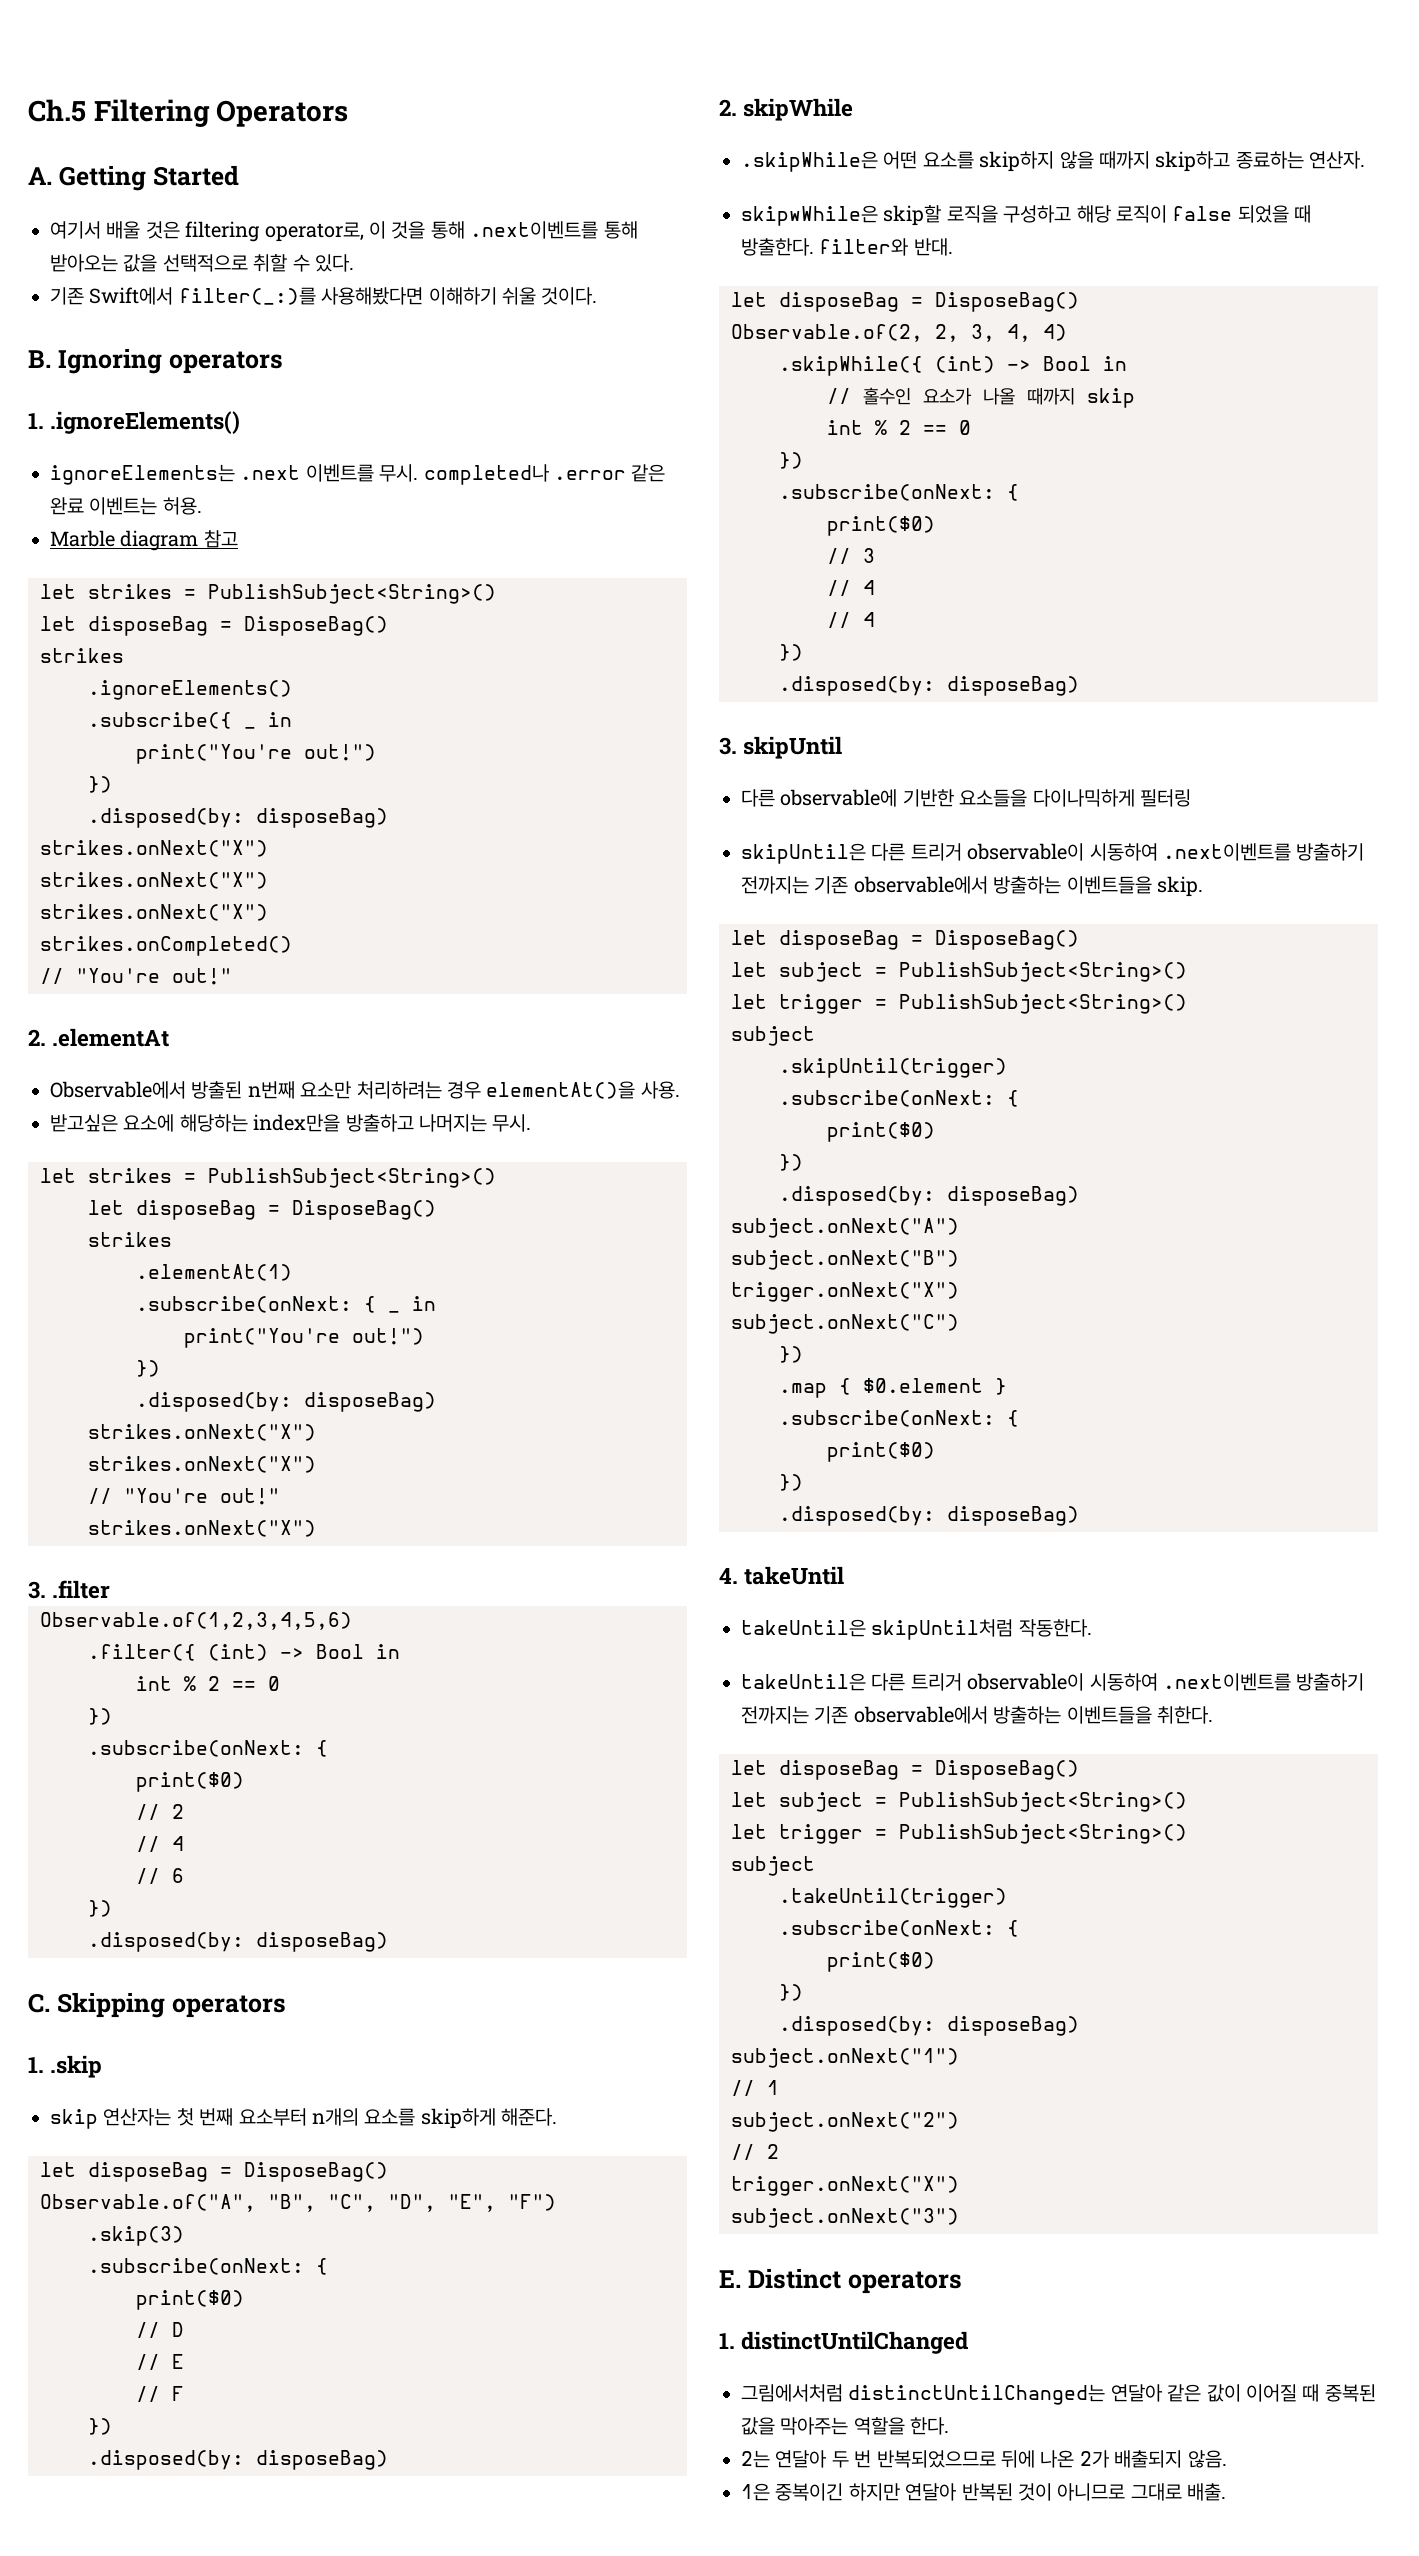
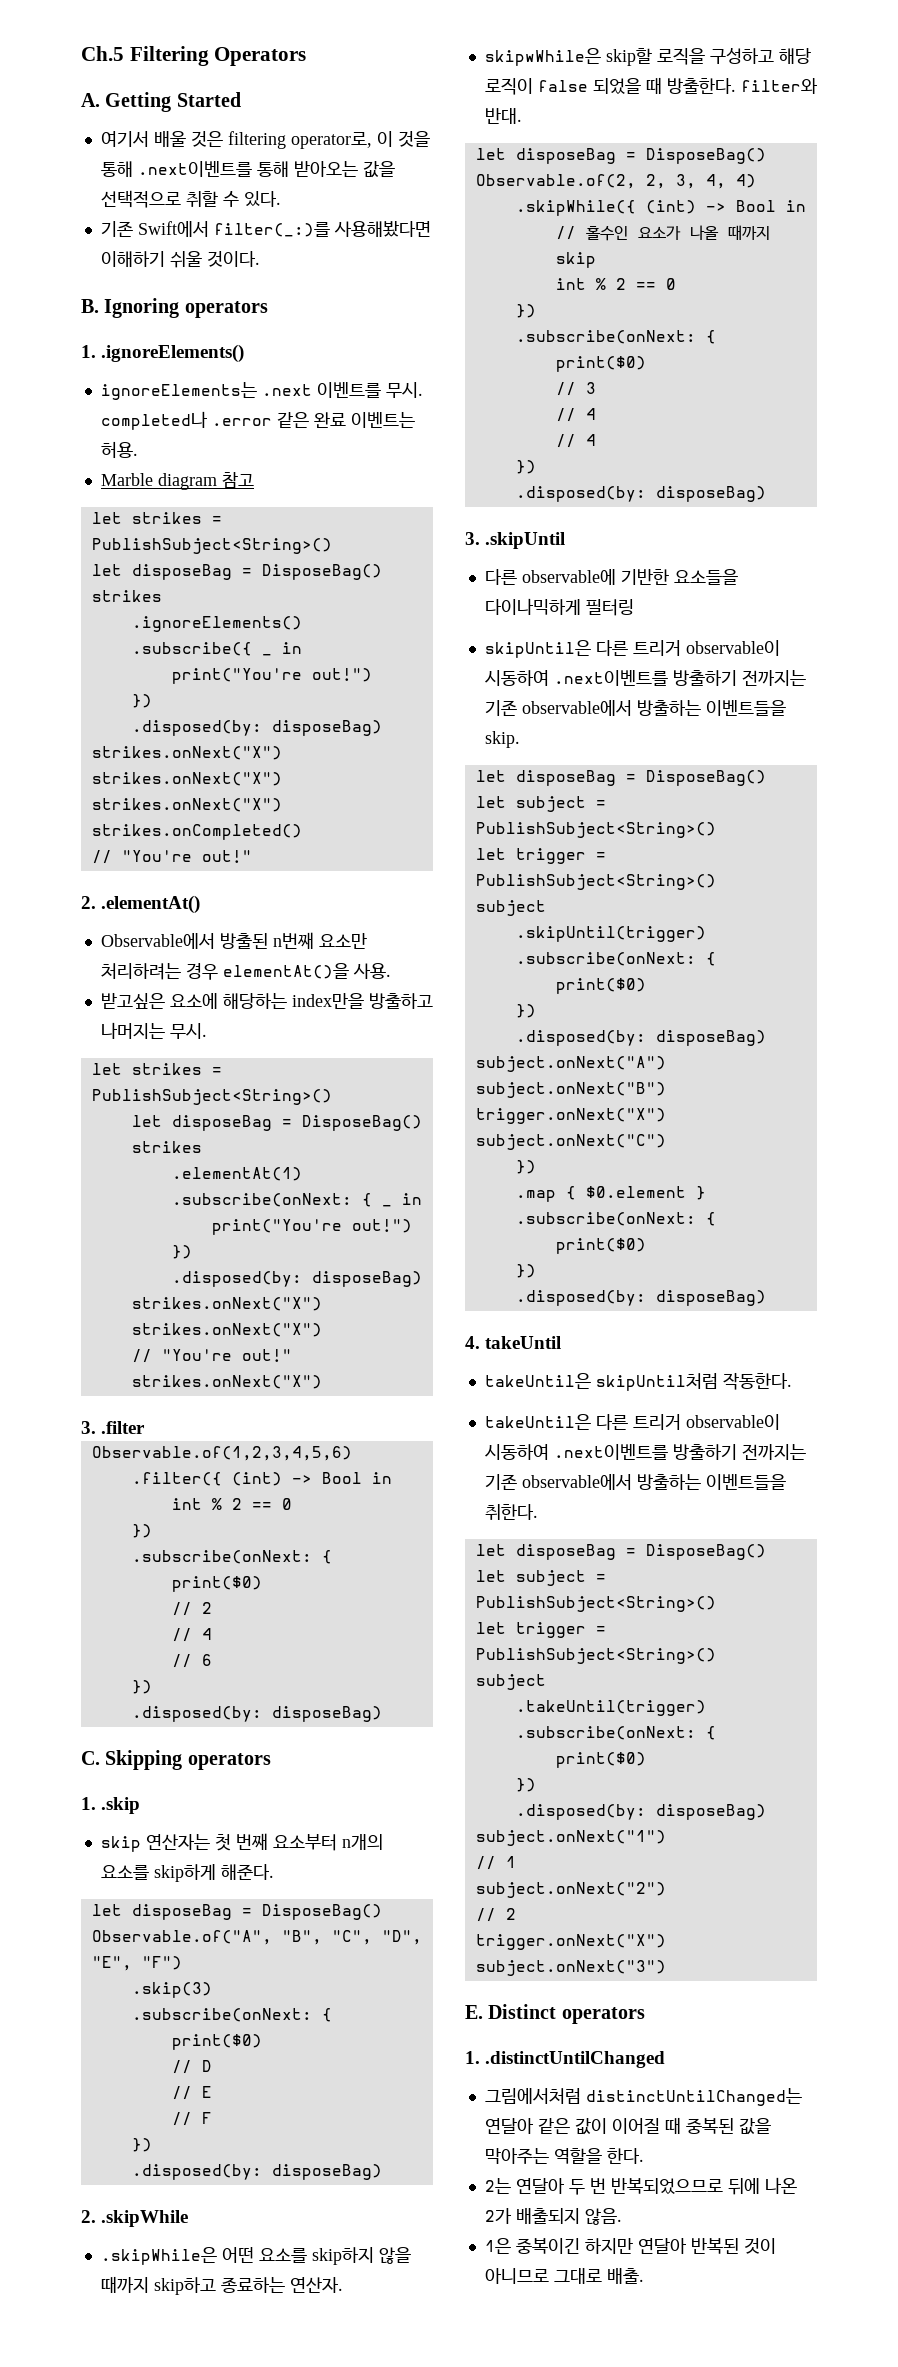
[52,1028,170,1047] .elementAt -> [101,895,201,914] .elementAt()
[743,98,854,121] skipWhile -> [101,2210,189,2227] .skipWhile
[743,736,843,759] skipUntil -> [485,532,566,549] .skipUntil
[741,2331,969,2354] distinctUntilChanged -> [485,2051,666,2068] .distinctUntilChanged

